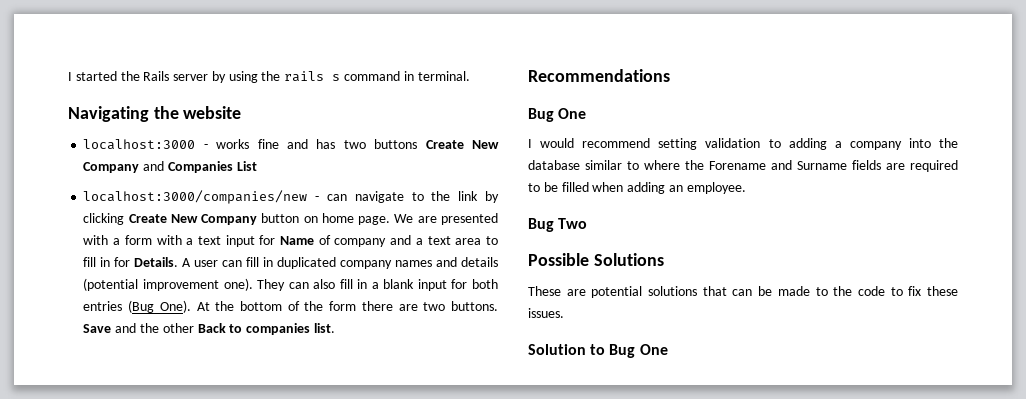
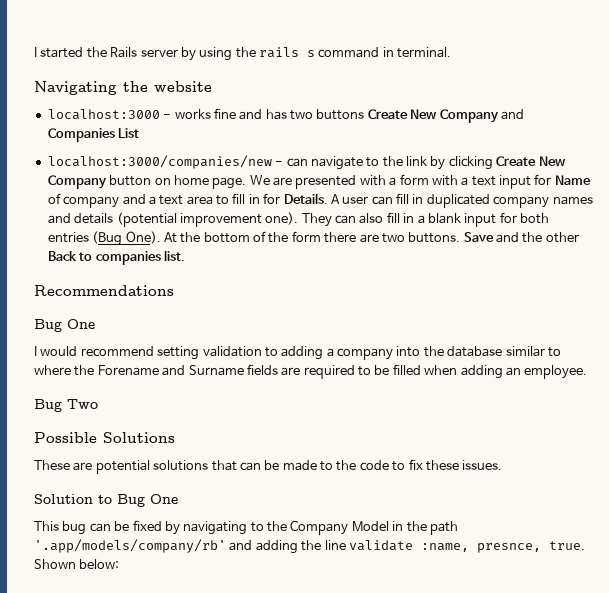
(668, 349) none -> [34,520,458,535] [34,539,585,554] [34,559,120,569] // This bug can be fixed by navigating to the Company Model in the path '.app/models/company/rb' and adding the line validate :name, presnce, true. Shown below:

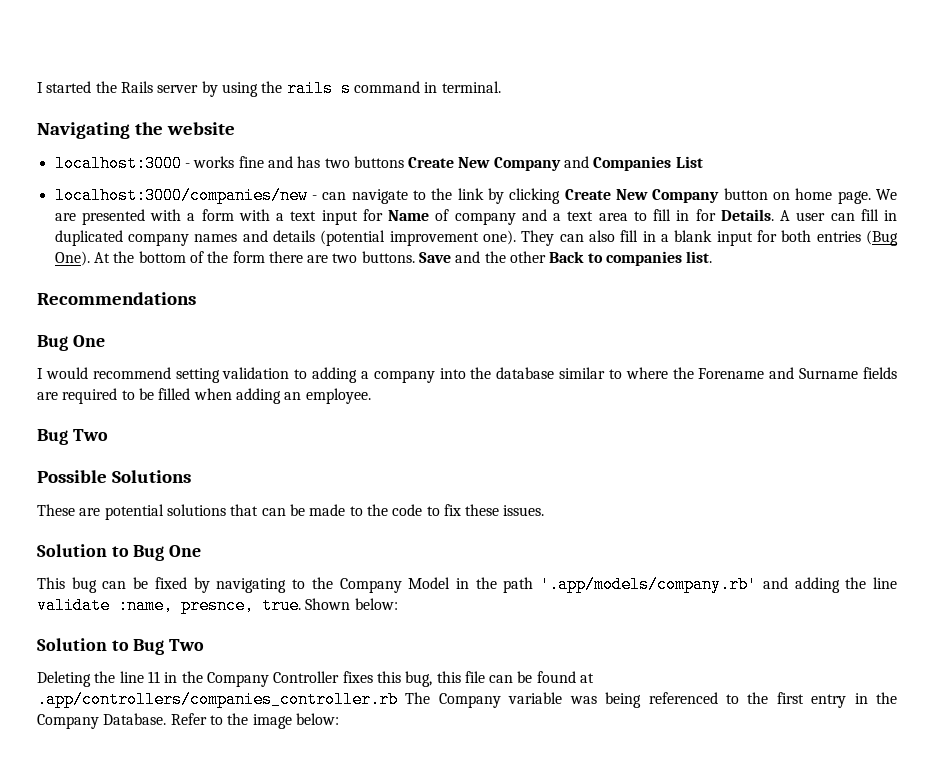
[34,539,226,553] '.app/models/company/rb' -> [540,576,758,593] '.app/models/company.rb'
(120, 564) none -> [37,638,205,655] [37,671,595,687] [37,691,897,708] [37,713,339,729] // Solution to Bug Two // Deleting the line 11 in the Company Controller fixes this bug, this file can be found at .app/controllers/companies_controller.rb The Company variable was being referenced to the first entry in the Company Database. Refer to the image below:

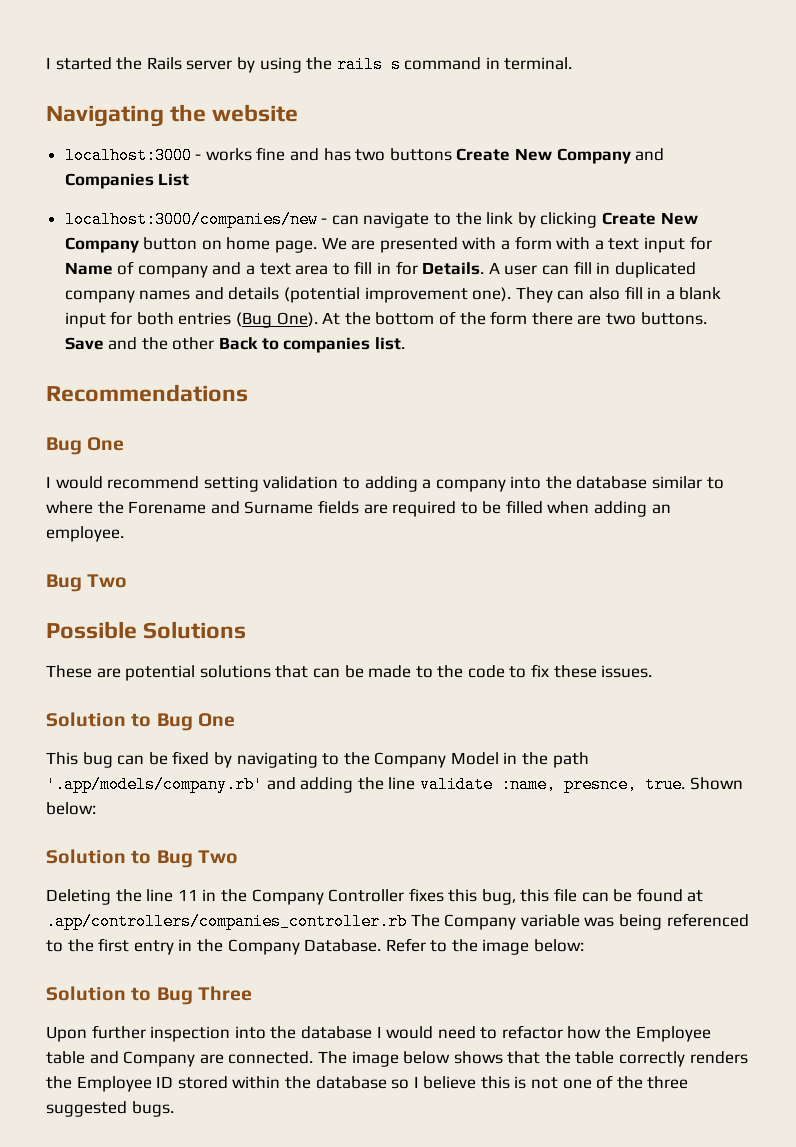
(339, 719) none -> [46,986,252,1005] [46,1025,711,1042] [46,1051,748,1067] [46,1075,689,1092] [46,1101,174,1117] // Solution to Bug Three // Upon further inspection into the database I would need to refactor how the Employee table and Company are connected. The image below shows that the table correctly renders the Employee ID stored within the database so I believe this is not one of the three suggested bugs.

